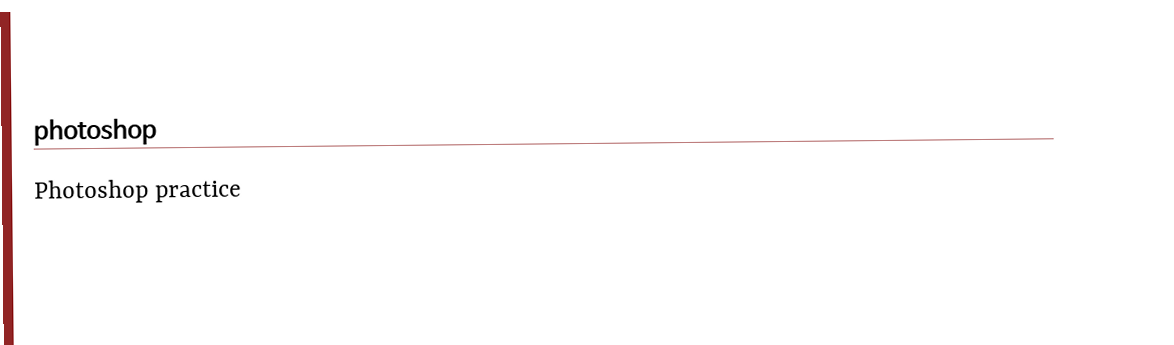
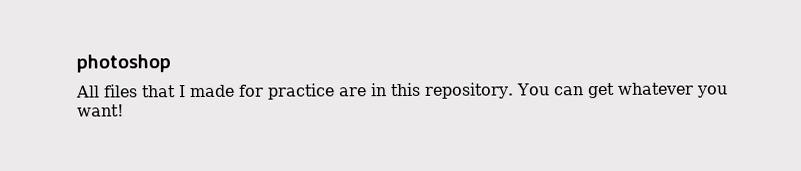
[34,179,243,204] Photoshop practice -> [75,82,728,100] [77,104,124,117] All files that I made for practice are in this repository. You can get whatever you want!

